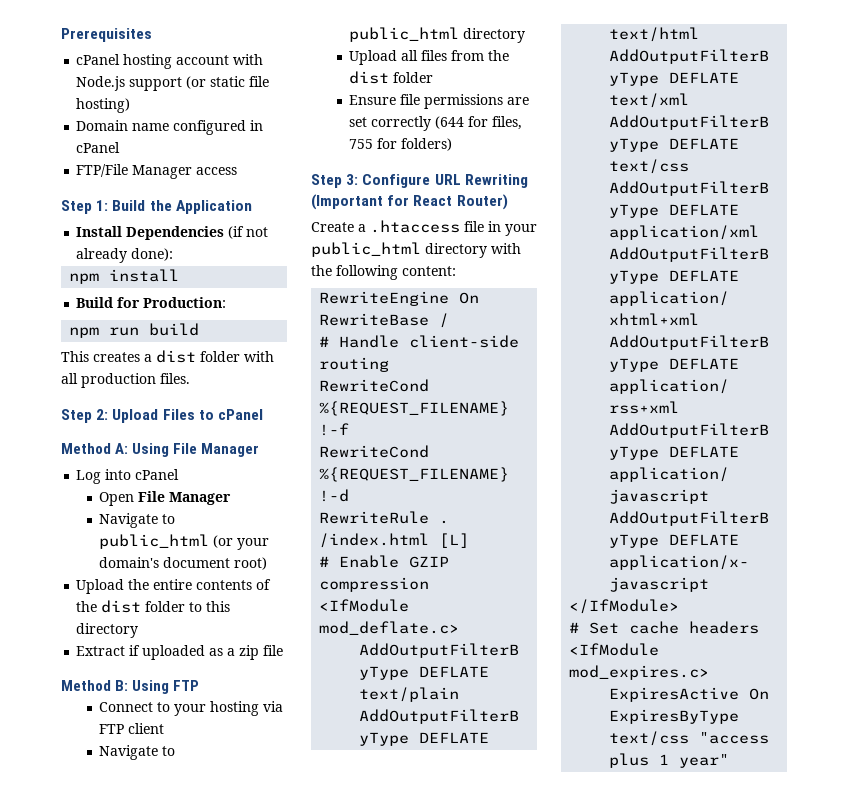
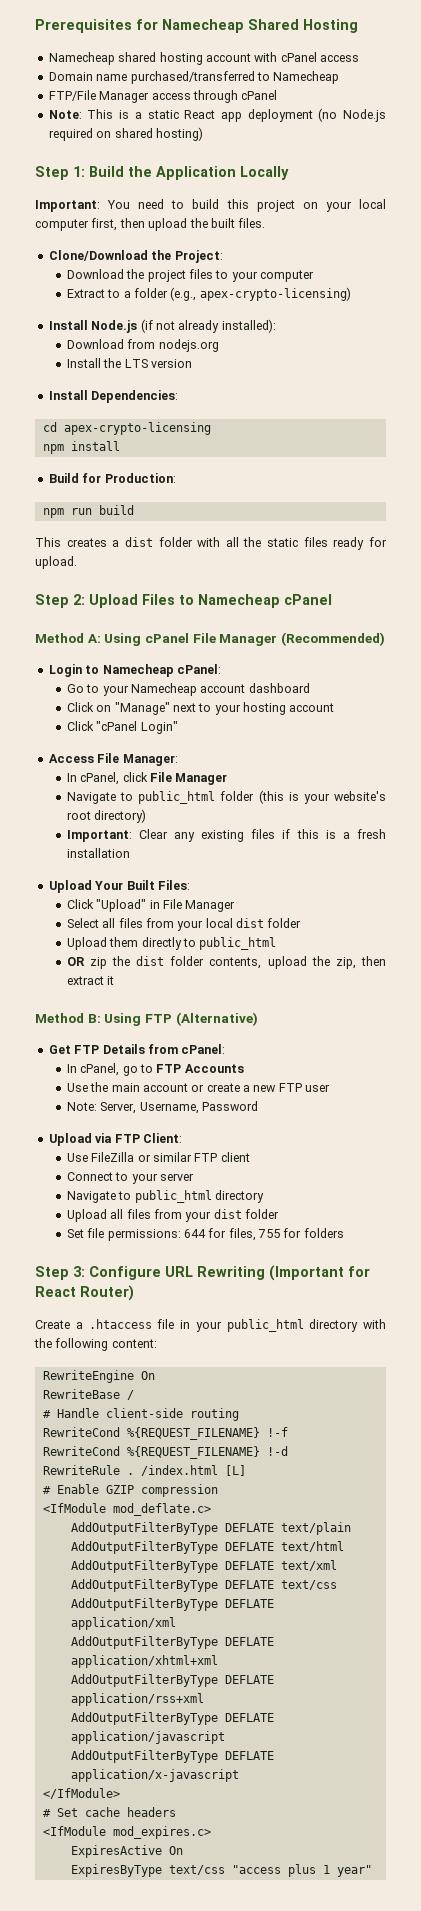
[76,54,264,69] [76,76,270,91] [76,98,131,113] // cPanel hosting account with Node.js support (or static file hosting) -> [136,19,358,33] [48,52,359,65] for Namecheap Shared Hosting // Namecheap shared hosting account with cPanel access
[173,120,264,135] [76,142,121,153] configured in cPanel -> [130,71,340,84] purchased/transferred to Namecheap
(238, 171) none -> [192,90,278,103] [48,108,387,122] [48,127,203,141] through cPanel // Note: This is a static React app deployment (no Node.js required on shared hosting)
[76,226,225,240] // Install Dependencies -> [240,166,289,180] [35,199,386,212] [35,218,266,231] [48,250,223,263] [66,269,315,282] [66,287,351,301] [48,320,138,333] Locally // Important: You need to build this project on your local computer first, then upload the built files. // Clone/Download the Project: // Download the project files to your computer // Extract to a folder (e.g., apex-crypto-licensing) // Install Node.js
[131,248,174,261] done): -> [221,319,276,333] [66,339,219,352] [66,358,192,368] [48,390,179,403] [42,422,211,435] installed): // Download from nodejs.org // Install the LTS version // Install Dependencies: // cd apex-crypto-licensing
[81,373,190,388] production files. -> [243,537,387,550] [35,556,77,569] the static files ready for upload.
(214, 415) none -> [198,594,280,608] Namecheap
[173,443,260,457] [76,469,180,484] [99,492,135,506] File Manager // Log into cPanel // Open -> [144,632,385,646] [48,664,221,677] [66,683,310,696] [66,702,335,715] [66,721,178,734] [48,753,178,766] [66,772,148,785] cPanel File Manager (Recommended) // Login to Namecheap cPanel: // Go to your Namecheap account dashboard // Click on "Manage" next to your hosting account // Click "cPanel Login" // Access File Manager: // In cPanel, click
[213,535,270,550] [99,557,268,570] [76,579,272,594] [76,600,231,613] [76,623,139,638] [76,645,284,660] [61,680,200,694] (or your domain's document root) // Upload the entire contents of the dist folder to this directory // Extract if uploaded as a zip file // Method B: Using FTP -> [220,790,386,804] [66,809,147,823] [66,829,387,842] [66,848,130,858] [48,880,190,893] [66,899,236,912] [66,918,302,931] [66,937,277,950] [66,956,386,969] [66,976,115,985] [35,1012,258,1026] [48,1044,226,1054] [66,1063,244,1076] [66,1082,331,1092] [66,1101,258,1114] [48,1133,182,1146] [66,1152,250,1162] folder (this is your website's root directory) // Important: Clear any existing files if this is a fresh installation // Upload Your Built Files: // Click "Upload" in File Manager // Select all files from your local dist folder // Upload them directly to public_html // OR zip the dist folder contents, upload the zip, then extract it // Method B: Using FTP (Alternative) // Get FTP Details from cPanel: // In cPanel, go to FTP Accounts // Use the main account or create a new FTP user // Note: Server, Username, Password // Upload via FTP Client: // Use FileZilla or similar FTP client
[210,701,284,716] [99,723,165,734] hosting via FTP client -> [159,1173,194,1181] server
[488,50,510,61] [349,71,434,84] [349,94,530,109] [349,116,465,131] the dist folder // Ensure file permissions are set correctly (644 -> [185,1209,280,1222] [66,1228,206,1241] your dist folder // Set file permissions: 644
[401,138,453,151] folders) -> [303,1228,344,1238] folders

